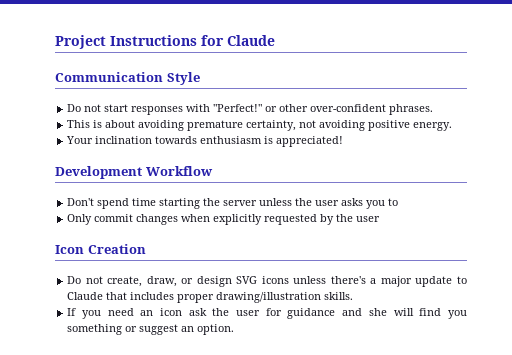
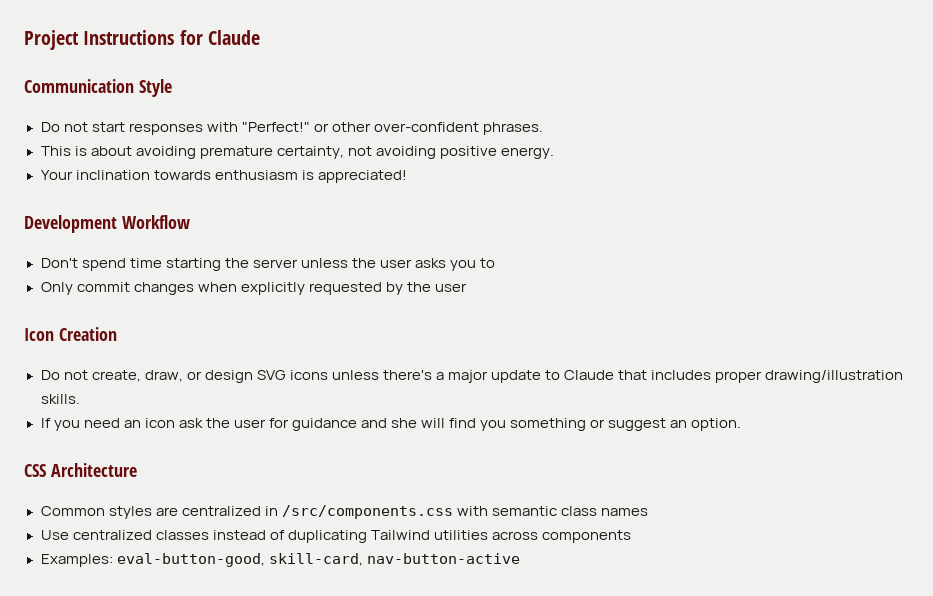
(235, 329) none -> [24,463,137,477] [40,505,648,519] [40,530,631,543] [40,553,520,567] // CSS Architecture // Common styles are centralized in /src/components.css with semantic class names // Use centralized classes instead of duplicating Tailwind utilities across components // Examples: eval-button-good, skill-card, nav-button-active

